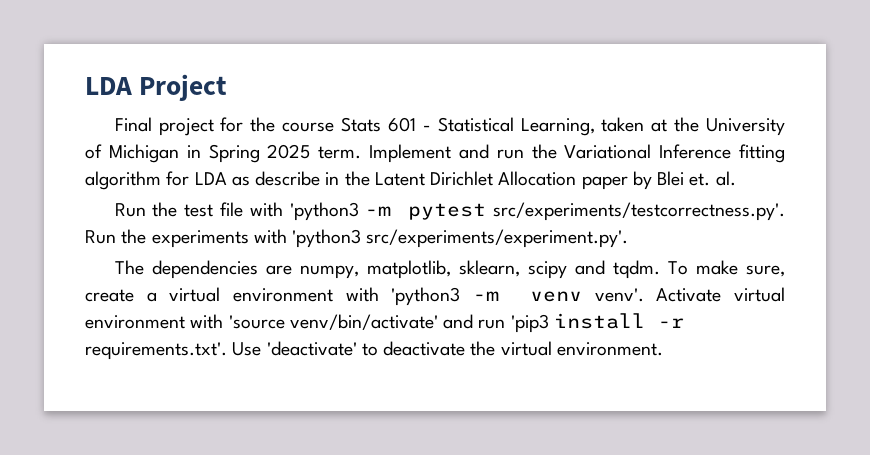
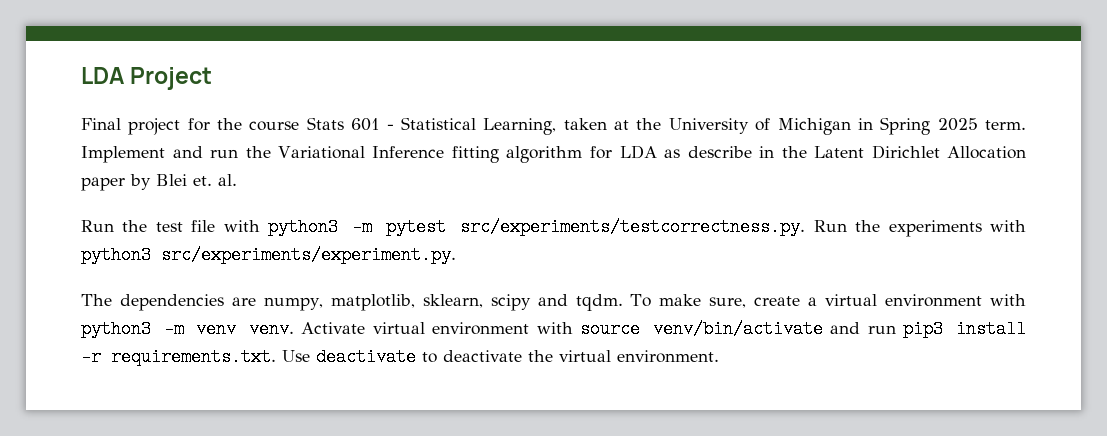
[289,202,359,221] 'python3 -> [268,218,339,236] python3
[493,202,785,221] src/experiments/testcorrectness.py'. -> [460,218,806,236] src/experiments/testcorrectness.py.
[292,229,629,248] 'python3 src/experiments/experiment.py'. -> [81,246,456,264] python3 src/experiments/experiment.py.
[391,287,461,306] 'python3 -> [81,320,151,338] python3
[594,288,644,302] venv'. -> [248,320,294,338] venv.
[228,314,549,333] 'source venv/bin/activate' and run 'pip3 -> [580,320,944,338] source venv/bin/activate and run pip3
[85,341,357,360] requirements.txt'. Use 'deactivate' -> [111,348,416,366] requirements.txt. Use deactivate

